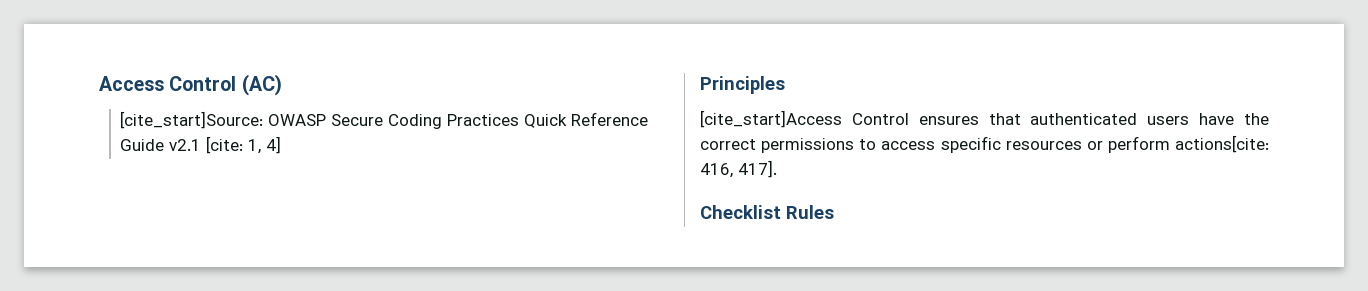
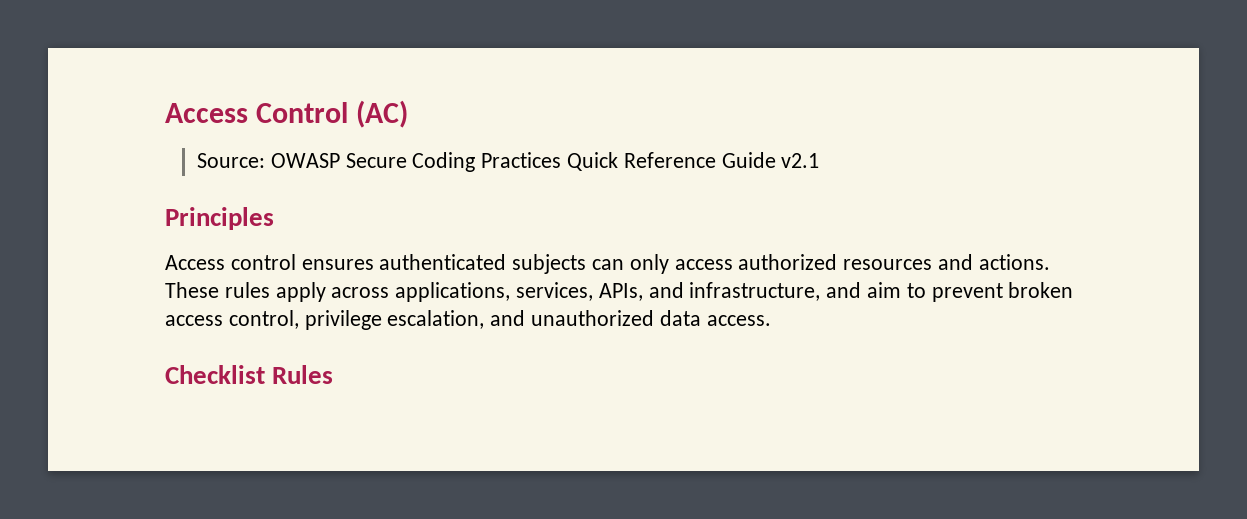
[120,111,264,129] [cite_start]Source: -> [197,153,266,168] Source:
[206,136,282,154] [700,76,785,94] [700,110,1269,128] [700,135,1269,153] [700,160,777,178] [cite: 1, 4] // Principles // [cite_start]Access Control ensures that authenticated users have the correct permissions to access specific resources or perform actions[cite: 416, 417]. -> [165,207,274,230] [165,254,1050,274] [165,282,1074,302] [165,310,771,330] // Principles // Access control ensures authenticated subjects can only access authorized resources and actions. These rules apply across applications, services, APIs, and infrastructure, and aim to prevent broken access control, privilege escalation, and unauthorized data access.

